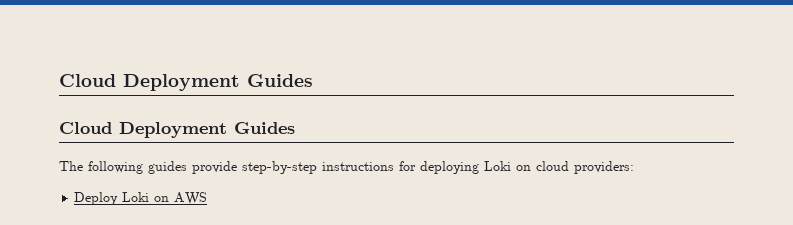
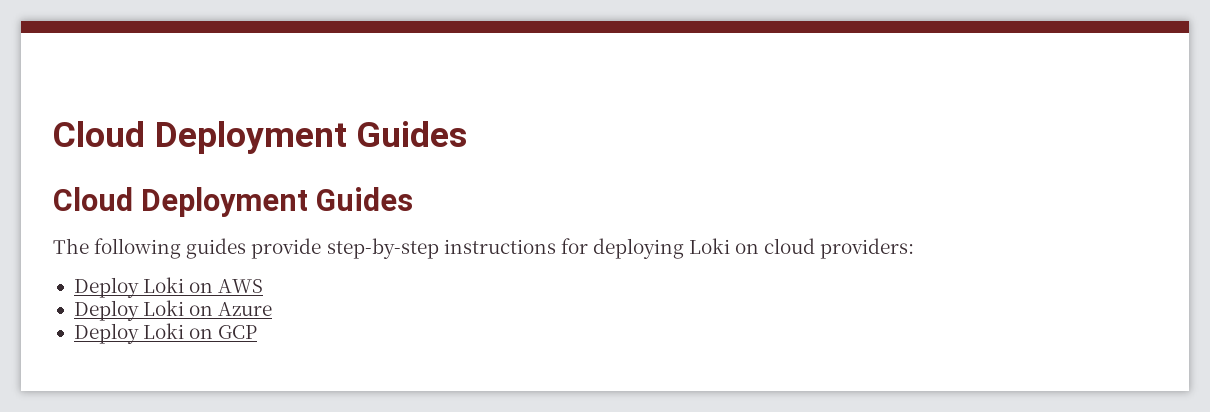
(208, 198) none -> [73,300,273,321] [73,323,258,344] // Deploy Loki on Azure // Deploy Loki on GCP

